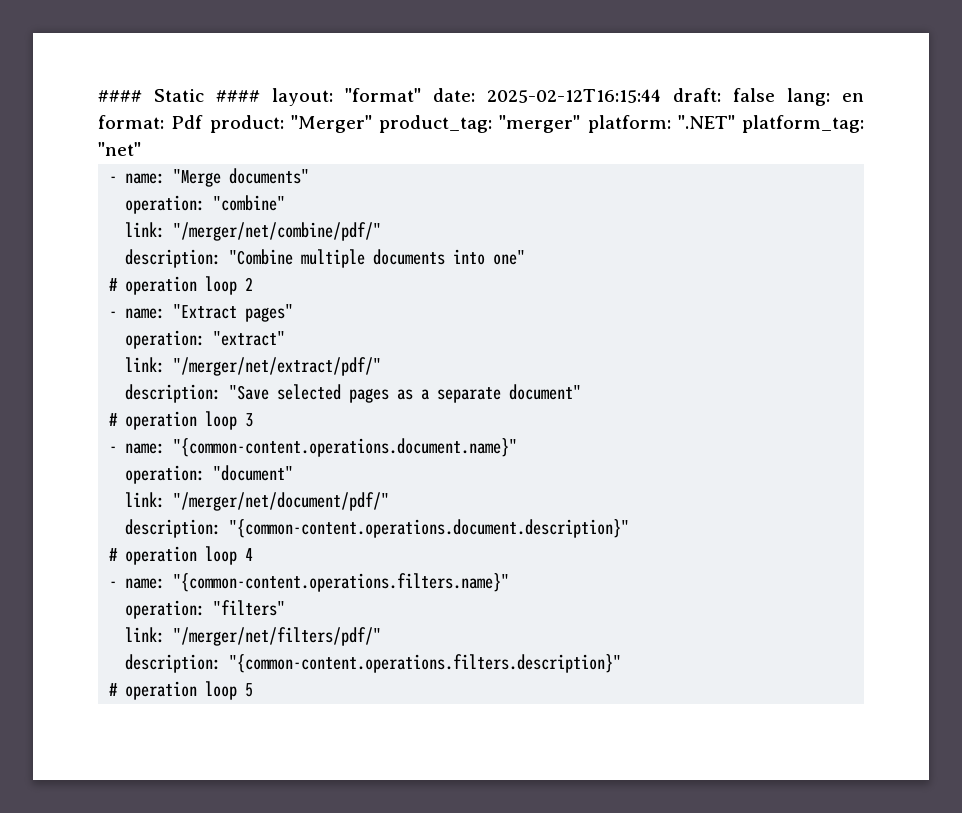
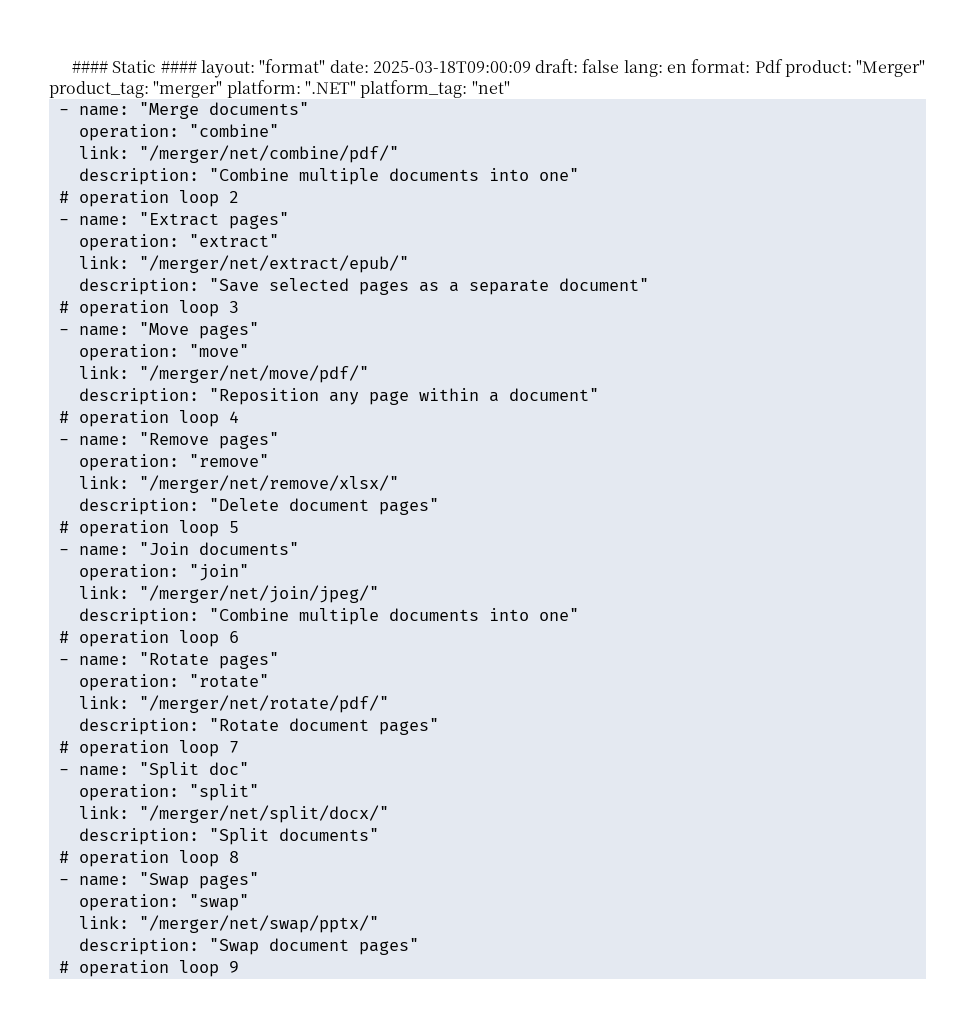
[487,89,661,103] 2025-02-12T16:15:44 -> [372,61,531,73] 2025-03-18T09:00:09
[173,357,382,376] "/merger/net/extract/pdf/" -> [138,255,409,273] "/merger/net/extract/epub/"
[173,438,518,457] [125,465,294,484] [125,492,390,511] [125,519,630,538] "{common-content.operations.document.name}" // operation: "document" // link: "/merger/net/document/pdf/" // description: "{common-content.operations.document.description}" -> [138,322,259,339] [78,344,249,361] [78,365,369,383] [78,388,599,405] "Move pages" // operation: "move" // link: "/merger/net/move/pdf/" // description: "Reposition any page within a document"
[173,573,510,592] [125,600,286,619] [125,627,382,646] [125,654,622,673] "{common-content.operations.filters.name}" // operation: "filters" // link: "/merger/net/filters/pdf/" // description: "{common-content.operations.filters.description}" -> [138,432,279,449] [78,454,269,471] [78,475,399,493] [78,498,439,515] "Remove pages" // operation: "remove" // link: "/merger/net/remove/xlsx/" // description: "Delete document pages"
(254, 690) none -> [58,542,299,556] [78,564,249,581] [78,585,379,603] [78,608,579,625] [58,630,239,647] [58,652,279,669] [78,674,269,691] [78,695,389,713] [78,718,439,735] [58,740,239,757] [58,762,249,779] [78,784,259,801] [78,805,389,823] [78,828,379,845] [58,850,239,867] [58,872,259,889] [78,894,249,911] [78,915,379,933] [78,938,419,955] [58,960,239,977] // - name: "Join documents" // operation: "join" // link: "/merger/net/join/jpeg/" // description: "Combine multiple documents into one" // # operation loop 6 // - name: "Rotate pages" // operation: "rotate" // link: "/merger/net/rotate/pdf/" // description: "Rotate document pages" // # operation loop 7 // - name: "Split doc" // operation: "split" // link: "/merger/net/split/docx/" // description: "Split documents" // # operation loop 8 // - name: "Swap pages" // operation: "swap" // link: "/merger/net/swap/pptx/" // description: "Swap document pages" // # operation loop 9

